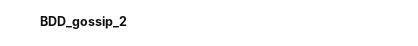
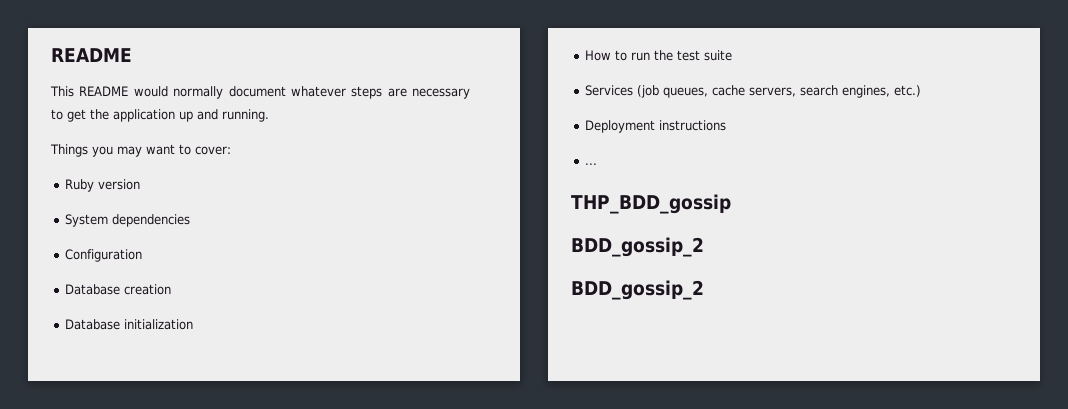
[40,16,127,29] BDD_gossip_2 -> [51,48,132,62] [50,86,470,99] [51,109,269,122] [50,144,231,157] [65,179,141,192] [65,214,191,227] [65,249,143,262] [65,284,172,295] [65,319,194,330] [585,50,733,61] [585,85,922,98] [585,120,727,133] [585,163,598,165] [571,194,731,214] [571,237,704,257] [571,280,704,300] README // This README would normally document whatever steps are necessary to get the application up and running. // Things you may want to cover: // Ruby version // System dependencies // Configuration // Database creation // Database initialization // How to run the test suite // Services (job queues, cache servers, search engines, etc.) // Deployment instructions // ... // THP_BDD_gossip // BDD_gossip_2 // BDD_gossip_2

